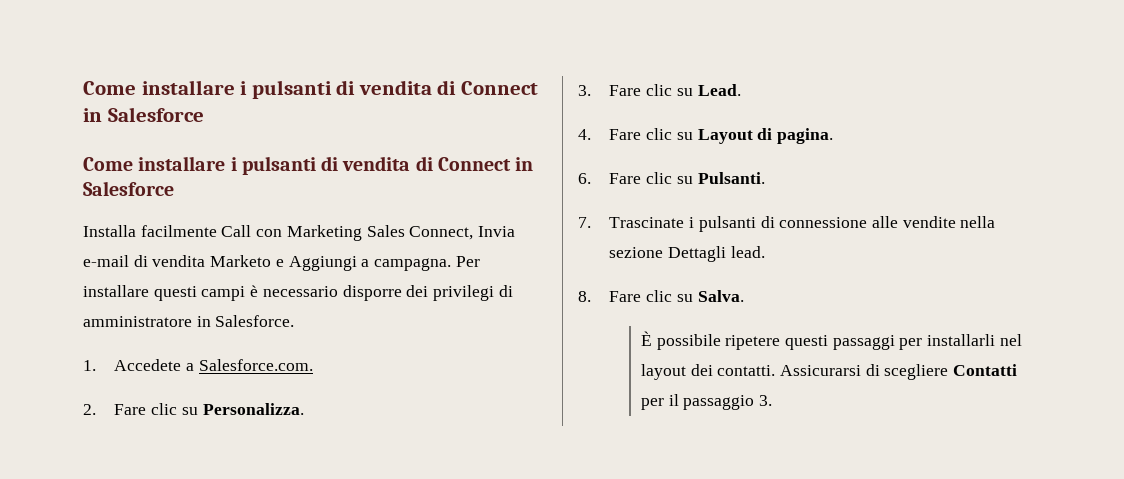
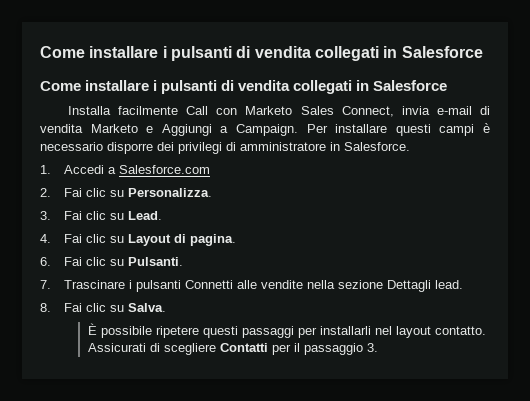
[83,80,538,99] Come installare i pulsanti di vendita di Connect -> [40,46,379,61] Come installare i pulsanti di vendita collegati
[415,156,511,171] di Connect -> [293,80,353,94] collegati
[286,225,362,241] Marketing -> [245,106,293,115] Marketo
[478,226,516,237] Invia -> [401,106,430,115] invia
[374,258,452,271] campagna. -> [235,124,298,136] Campaign.
[114,359,313,371] Accedete a Salesforce.com. -> [63,165,210,174] Accedi a Salesforce.com
[114,404,147,415] Fare -> [63,188,82,197] Fai
[609,85,642,96] Fare -> [63,211,82,220] Fai
[609,129,642,140] Fare -> [63,234,82,243] Fai
[609,173,642,184] Fare -> [63,257,82,266] Fai
[609,216,868,232] Trascinate i pulsanti di connessione -> [63,280,233,292] Trascinare i pulsanti Connetti
[609,291,642,302] Fare -> [63,303,82,312] Fai
[690,364,861,376] dei contatti. Assicurarsi -> [434,326,486,335] [87,343,146,352] contatto. Assicurati

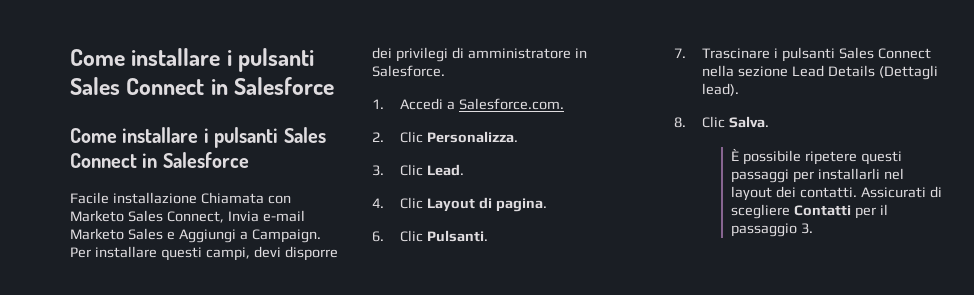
[40,46,379,61] Come installare i pulsanti di vendita collegati -> [70,48,315,72] [70,77,205,95] Come installare i pulsanti Sales Connect
[221,80,448,94] [68,106,209,115] di vendita collegati in Salesforce // Installa facilmente Call -> [283,127,326,143] [70,152,249,168] [70,192,264,204] Sales Connect in Salesforce // Facile installazione Chiamata
[401,106,491,115] [40,124,138,133] invia e-mail di vendita Marketo -> [227,210,305,222] [70,228,163,240] Invia e-mail Marketo Sales
[439,123,491,136] [40,142,103,151] campi è necessario -> [205,246,281,261] campi, devi
[118,165,210,174] Salesforce.com -> [459,98,565,110] Salesforce.com.
[63,188,124,197] Fai clic su -> [400,131,424,143] Clic
[63,211,124,220] Fai clic su -> [400,164,424,176] Clic
[63,234,124,243] Fai clic su -> [400,197,424,209] Clic
[63,257,124,266] Fai clic su -> [400,230,424,242] Clic
[184,280,463,292] [40,303,124,312] Connetti alle vendite nella sezione Dettagli lead. // 8. Fai clic su -> [839,47,932,59] [702,65,939,80] [702,83,740,96] [674,116,726,128] Sales Connect nella sezione Lead Details (Dettagli lead). // 8. Clic
[434,326,486,335] contatto. -> [775,186,857,198] dei contatti.

